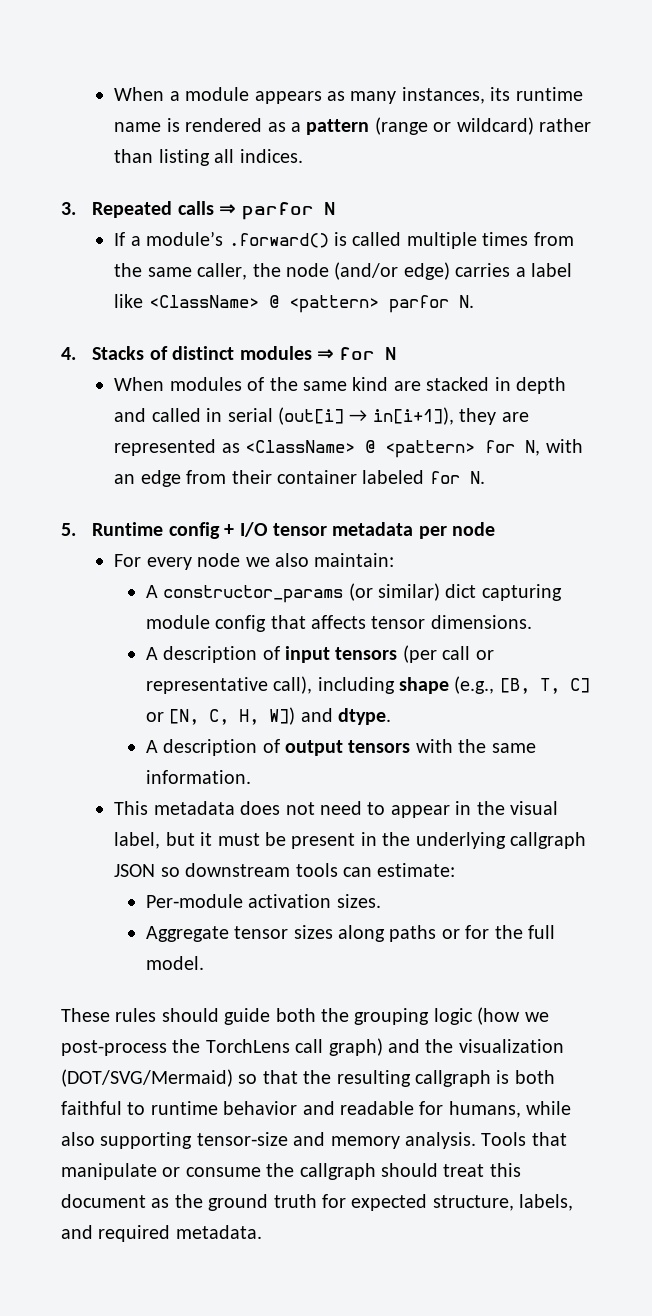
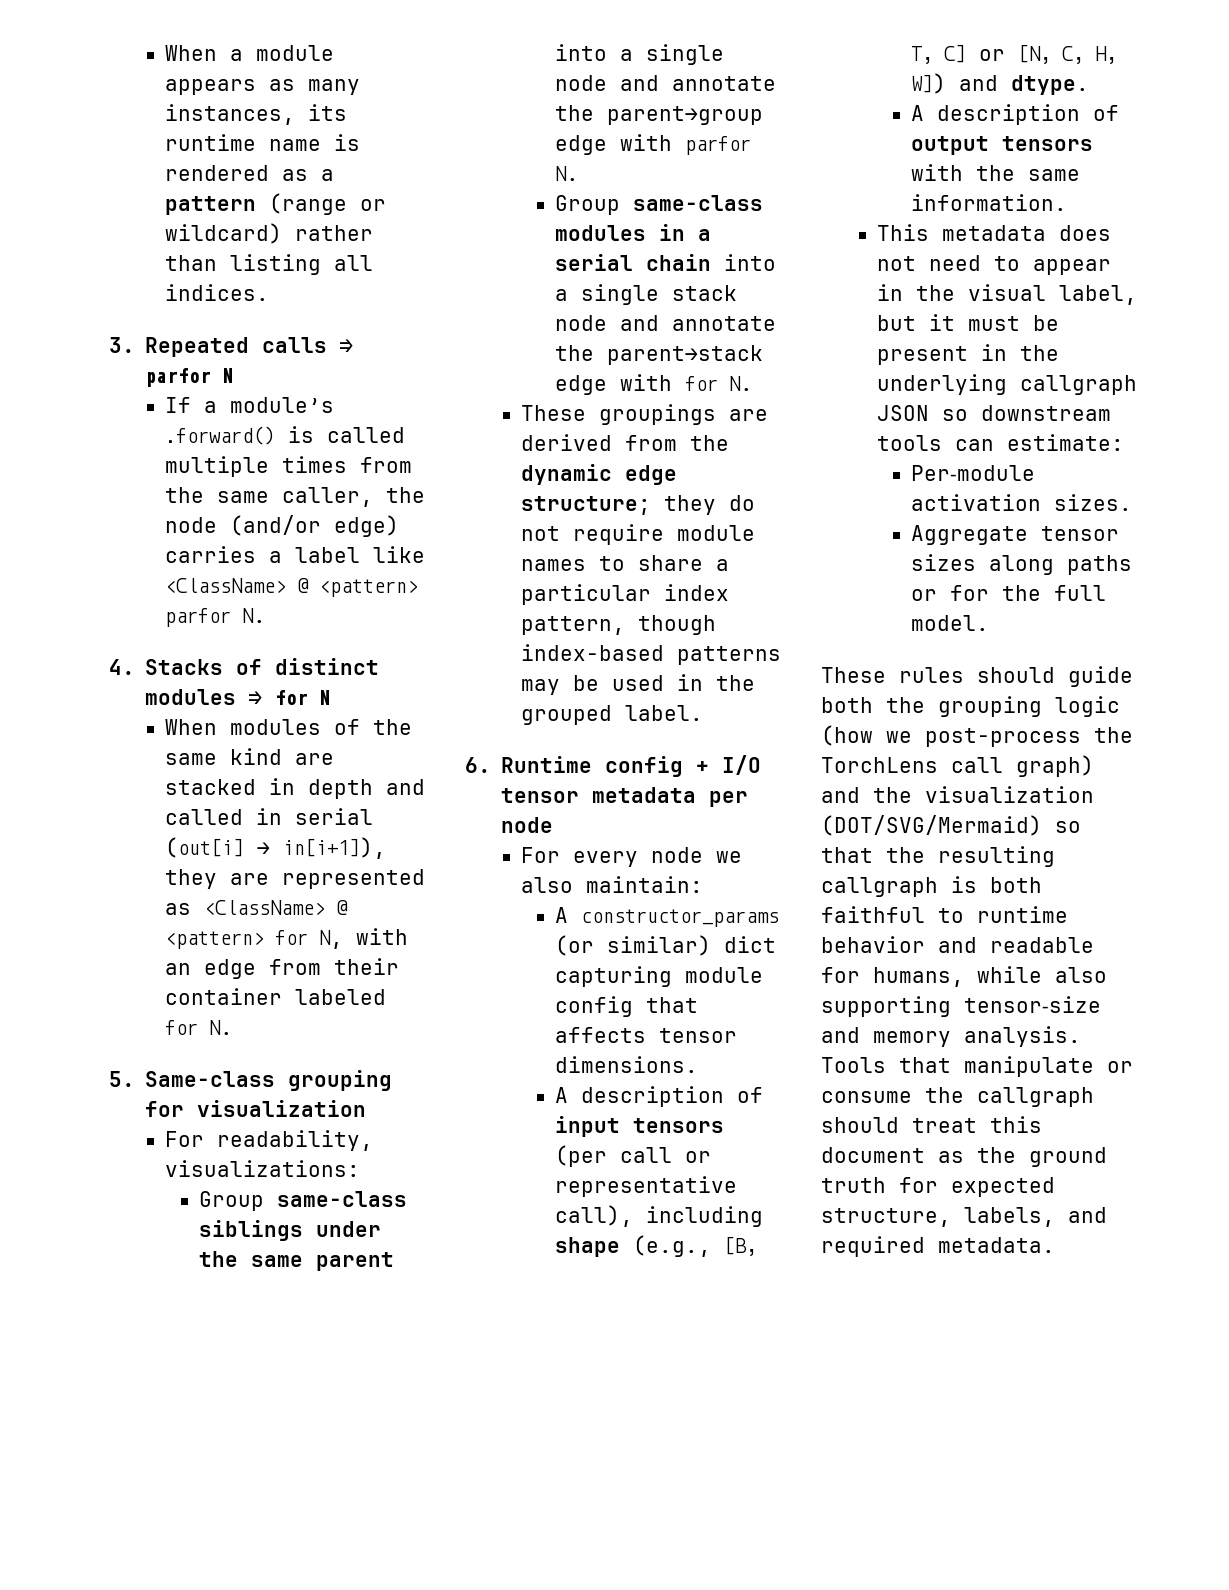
(76, 529) none -> [145,1070,393,1091] [145,1100,367,1117] [165,1130,374,1151] [165,1160,361,1177] [199,1191,408,1211] [199,1220,382,1241] [199,1251,395,1271] [555,44,725,65] [555,75,777,91] [555,105,764,125] [555,134,752,155] [555,166,580,181] [555,195,764,215] [555,224,712,241] [555,254,777,271] [555,284,738,305] [555,315,777,331] [555,345,764,365] [555,374,754,395] [521,404,769,425] [521,434,730,451] [521,464,678,485] [521,495,756,515] [521,524,756,545] [521,555,730,571] [521,584,730,605] [521,615,717,635] [521,644,782,665] [521,674,756,695] [521,705,704,725] [465,757,491,773] Same-class grouping for visualization // For readability, visualizations: // Group same-class siblings under the same parent into a single node and annotate the parent→group edge with parfor N. // Group same-class modules in a serial chain into a single stack node and annotate the parent→stack edge with for N. // These groupings are derived from the dynamic edge structure; they do not require module names to share a particular index pattern, though index-based patterns may be used in the grouped label. // 6.

